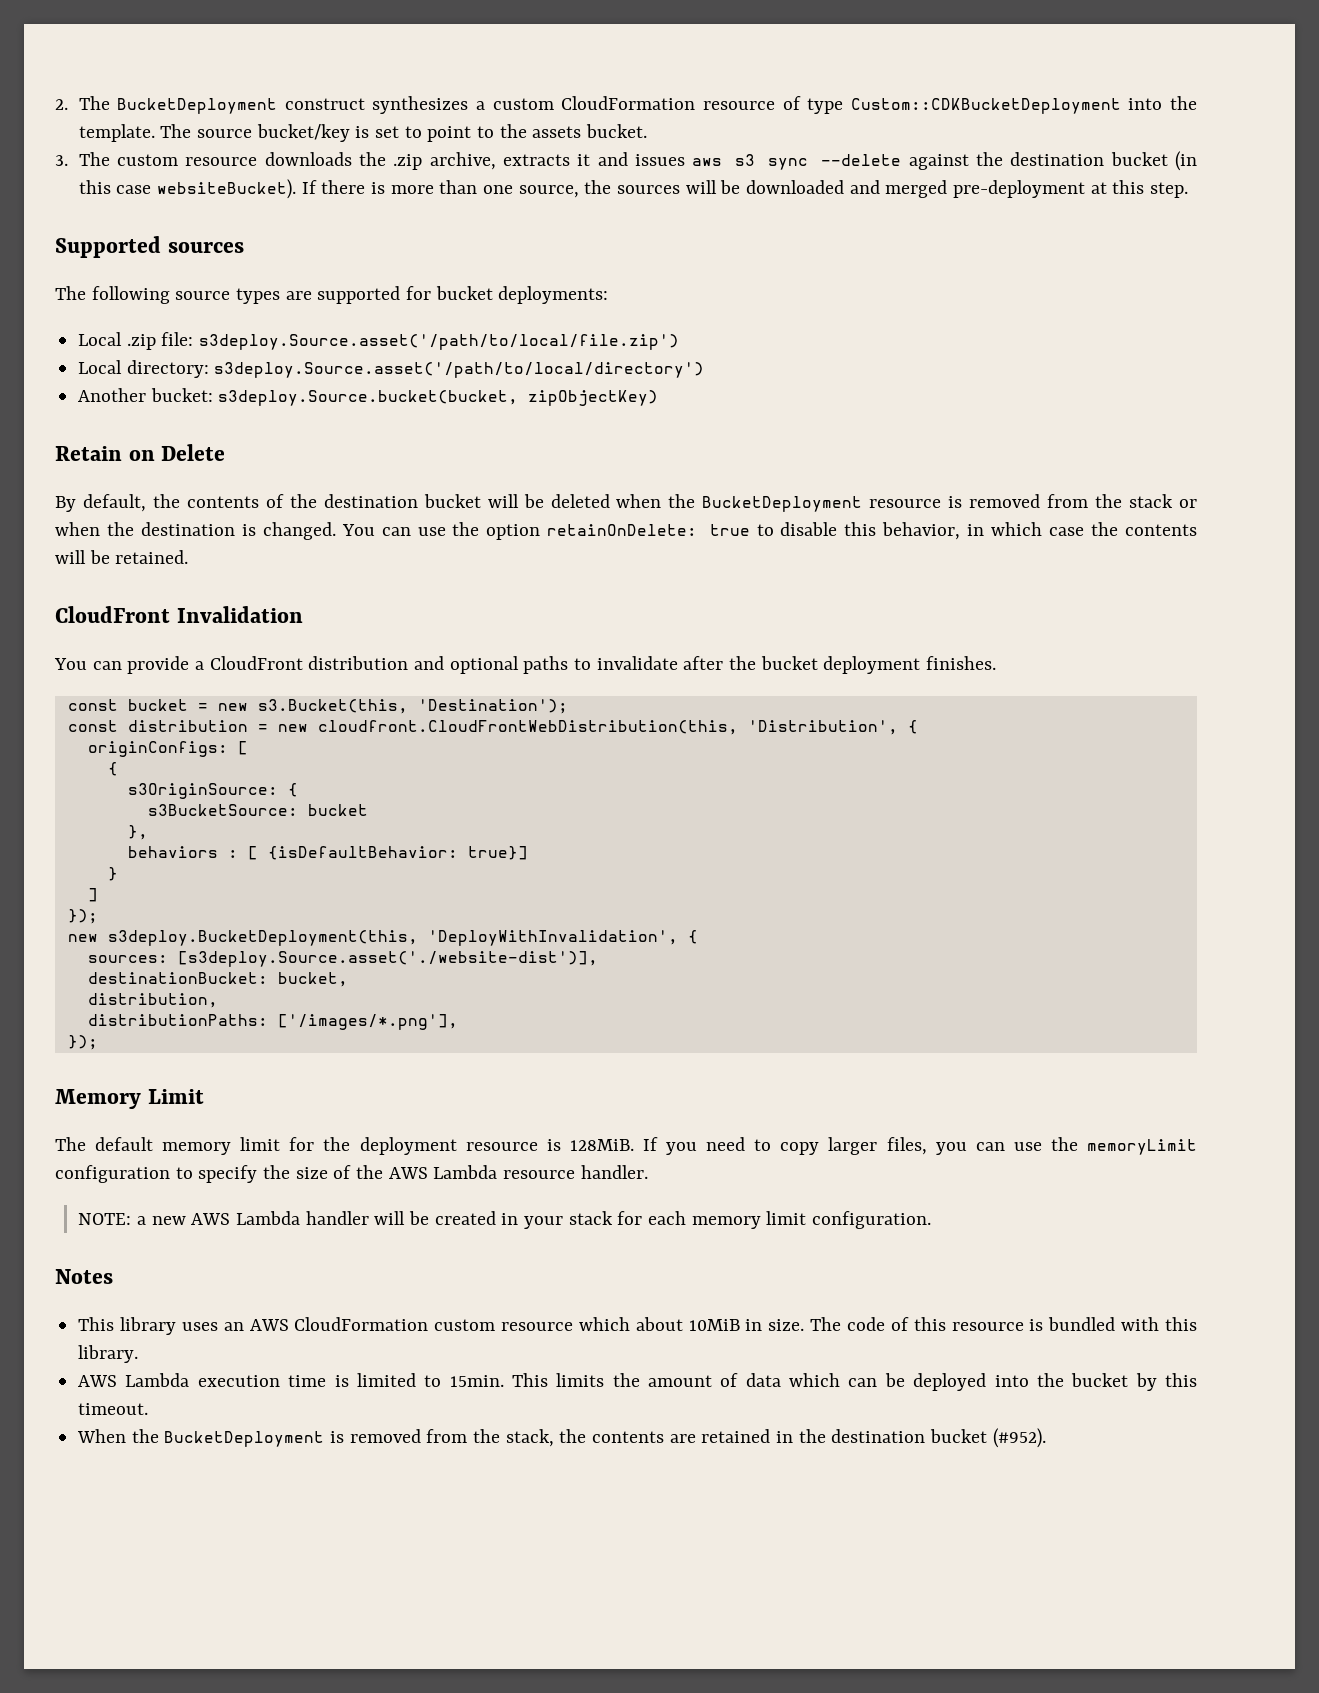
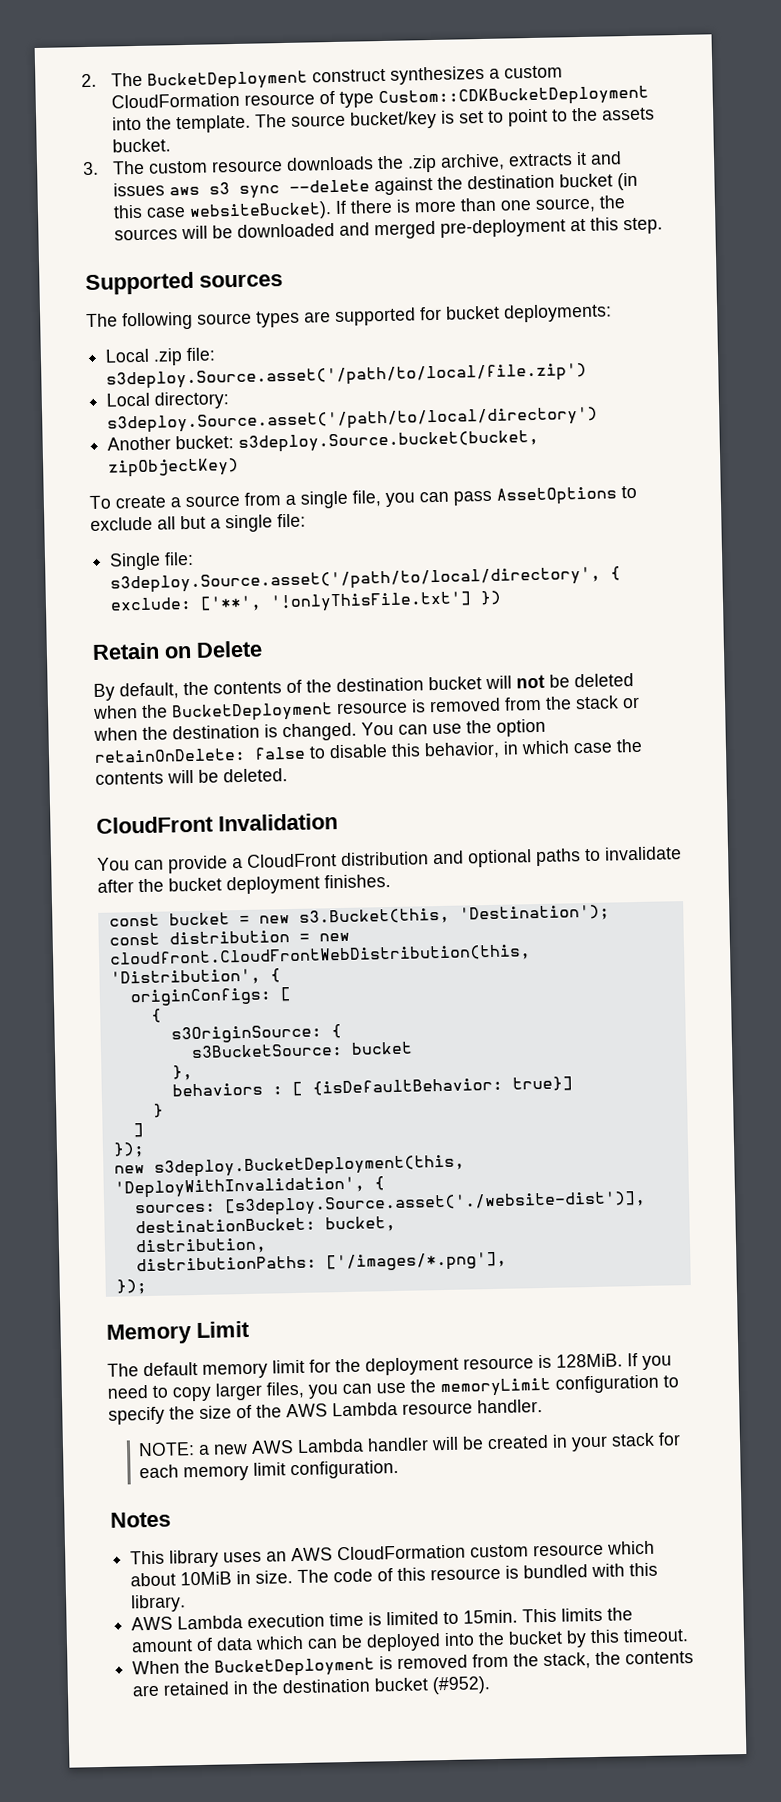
(659, 398) none -> [89,485,637,510] [90,513,306,533] [109,551,195,571] [110,566,622,594] [110,590,503,613] // To create a source from a single file, you can pass AssetOptions to exclude all but a single file: // Single file: s3deploy.Source.asset('/path/to/local/directory', { exclude: ['**', '!onlyThisFile.txt'] })
(519, 501) none -> [516,674,545,689] not
[709,524,750,536] true -> [254,746,306,760] false
[115,550,189,564] retained. -> [223,768,288,783] deleted.

